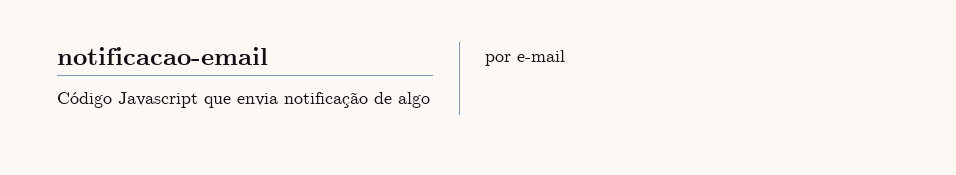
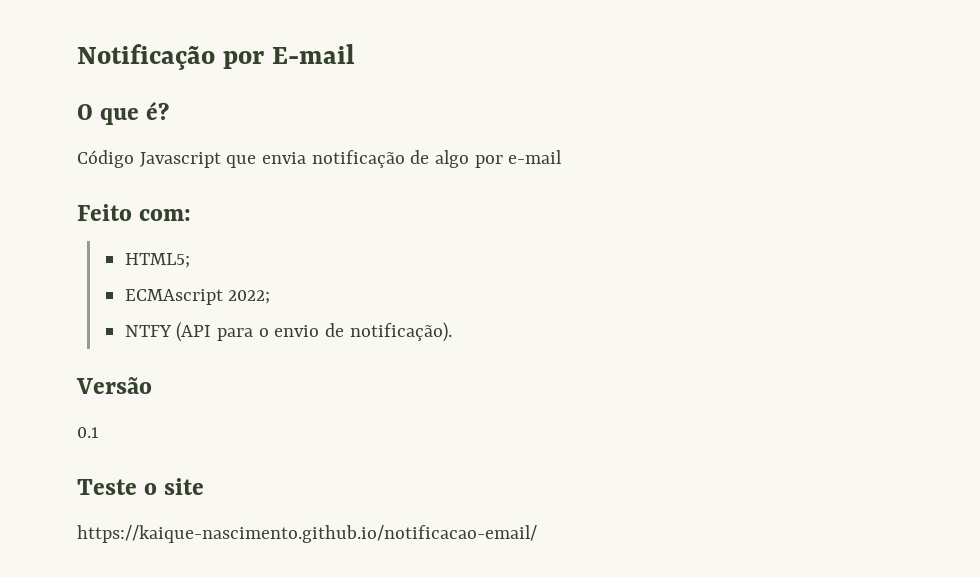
[57,47,268,65] notificacao-email -> [77,44,355,70] [77,101,170,125] Notificação por E-mail // O que é?
(565, 56) none -> [77,204,192,221] [124,253,190,268] [124,289,271,305] [124,322,452,342] [76,377,152,394] [77,427,99,438] [77,478,205,495] [77,525,537,543] // Feito com: // HTML5; // ECMAscript 2022; // NTFY (API para o envio de notificação). // Versão // 0.1 // Teste o site // https://kaique-nascimento.github.io/notificacao-email/

